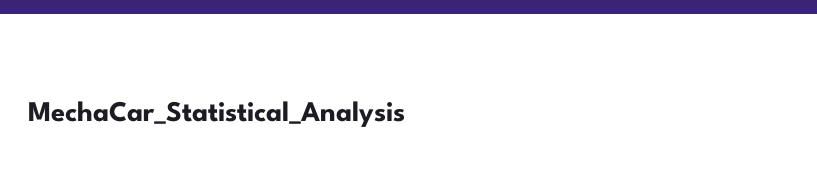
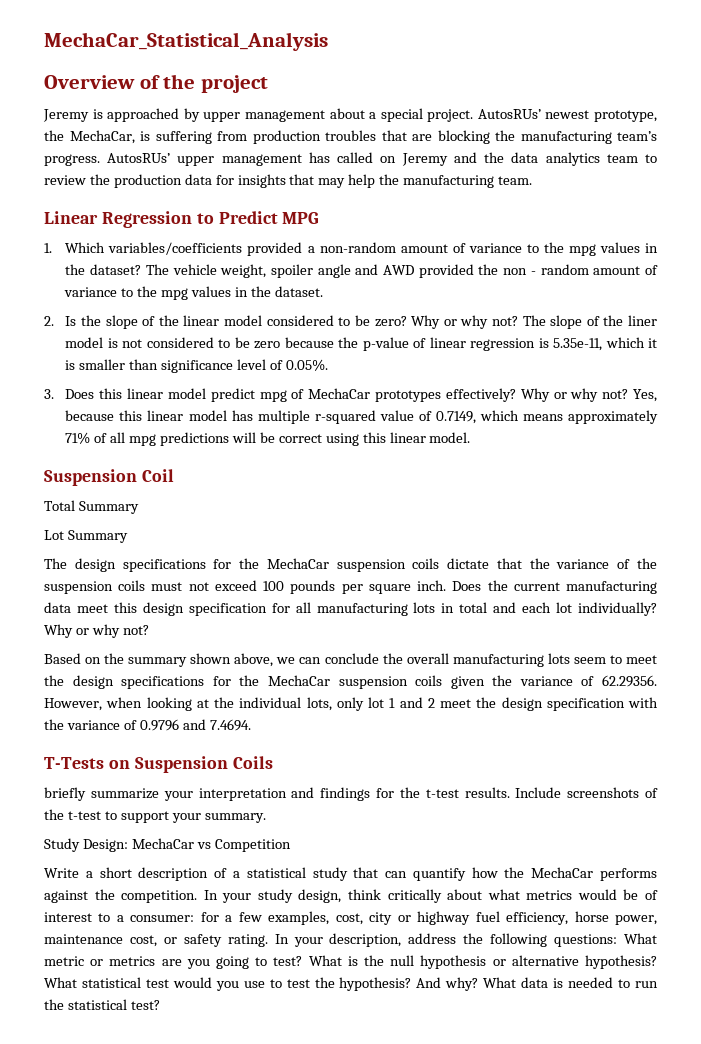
(405, 114) none -> [44,74,268,93] [43,108,657,122] [44,130,657,144] [44,152,657,166] [44,174,533,188] [44,211,320,228] [44,242,658,256] [65,264,658,278] [64,286,323,300] [44,315,657,329] [65,337,657,351] [65,359,328,373] [44,388,657,402] [65,410,658,424] [65,432,471,446] [44,469,174,486] [44,500,139,514] [44,530,128,543] [44,558,657,572] [44,580,657,594] [44,602,658,616] [44,624,149,638] [44,653,658,667] [44,675,657,689] [44,697,658,711] [44,719,251,731] [44,756,273,773] [44,787,658,801] [44,809,266,823] [44,838,291,852] [44,867,657,881] [44,889,658,903] [44,911,657,925] [44,933,658,947] [44,955,657,969] [44,977,659,991] [44,999,160,1010] // Overview of the project // Jeremy is approached by upper management about a special project. AutosRUs’ newest prototype, the MechaCar, is suffering from production troubles that are blocking the manufacturing team’s progress. AutosRUs’ upper management has called on Jeremy and the data analytics team to review the production data for insights that may help the manufacturing team. // Linear Regression to Predict MPG // 1. Which variables/coefficients provided a non-random amount of variance to the mpg values in the dataset? The vehicle weight, spoiler angle and AWD provided the non - random amount of variance to the mpg values in the dataset. // 2. Is the slope of the linear model considered to be zero? Why or why not? The slope of the liner model is not considered to be zero because the p-value of linear regression is 5.35e-11, which it is smaller than significance level of 0.05%. // 3. Does this linear model predict mpg of MechaCar prototypes effectively? Why or why not? Yes, because this linear model has multiple r-squared value of 0.7149, which means approximately 71% of all mpg predictions will be correct using this linear model. // Suspension Coil // Total Summary // Lot Summary // The design specifications for the MechaCar suspension coils dictate that the variance of the suspension coils must not exceed 100 pounds per square inch. Does the current manufacturing data meet this design specification for all manufacturing lots in total and each lot individually? Why or why not? // Based on the summary shown above, we can conclude the overall manufacturing lots seem to meet the design specifications for the MechaCar suspension coils given the variance of 62.29356. However, when looking at the individual lots, only lot 1 and 2 meet the design specification with the variance of 0.9796 and 7.4694. // T-Tests on Suspension Coils // briefly summarize your interpretation and findings for the t-test results. Include screenshots of the t-test to support your summary. // Study Design: MechaCar vs Competition // Write a short description of a statistical study that can quantify how the MechaCar performs against the competition. In your study design, think critically about what metrics would be of interest to a consumer: for a few examples, cost, city or highway fuel efficiency, horse power, maintenance cost, or safety rating. In your description, address the following questions: What metric or metrics are you going to test? What is the null hypothesis or alternative hypothesis? What statistical test would you use to test the hypothesis? And why? What data is needed to run the statistical test?

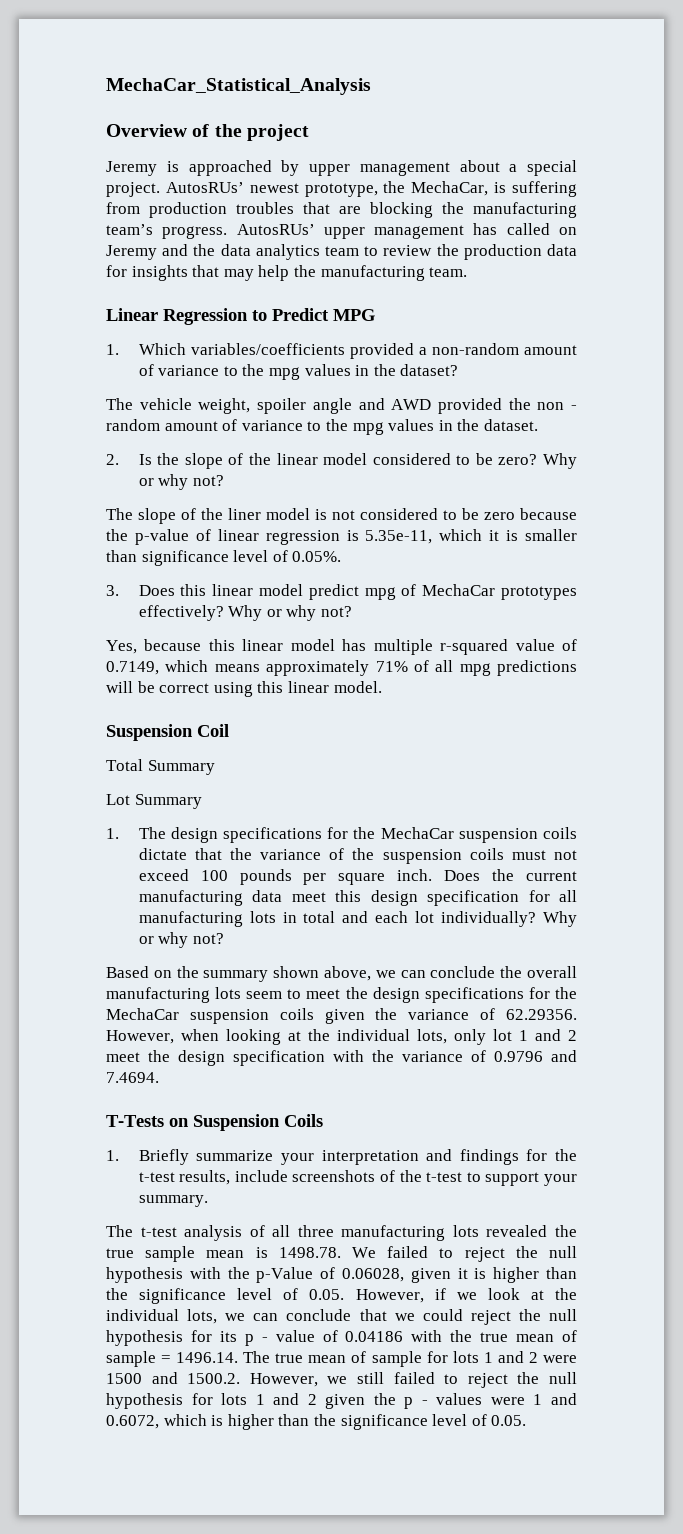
(142, 269) none -> (459, 370) //
(518, 321) none -> (224, 480) //
(629, 394) none -> (353, 611) //
(128, 536) none -> [106,828,119,839] 1.
[44,787,86,801] briefly -> [106,1149,189,1165] 1. Briefly
[464,787,562,798] results. Include -> [179,1170,288,1185] results, include
[44,838,291,852] [44,867,657,881] [44,889,658,903] [44,911,657,925] [44,933,658,947] [44,955,657,969] [44,977,659,991] [44,999,160,1010] Study Design: MechaCar vs Competition // Write a short description of a statistical study that can quantify how the MechaCar performs against the competition. In your study design, think critically about what metrics would be of interest to a consumer: for a few examples, cost, city or highway fuel efficiency, horse power, maintenance cost, or safety rating. In your description, address the following questions: What metric or metrics are you going to test? What is the null hypothesis or alternative hypothesis? What statistical test would you use to test the hypothesis? And why? What data is needed to run the statistical test? -> [106,1225,577,1241] [106,1246,577,1262] [106,1267,577,1283] [106,1288,578,1304] [106,1309,578,1325] [106,1330,577,1346] [106,1351,577,1367] [106,1372,578,1388] [106,1393,578,1409] [106,1414,527,1430] The t-test analysis of all three manufacturing lots revealed the true sample mean is 1498.78. We failed to reject the null hypothesis with the p-Value of 0.06028, given it is higher than the significance level of 0.05. However, if we look at the individual lots, we can conclude that we could reject the null hypothesis for its p - value of 0.04186 with the true mean of sample = 1496.14. The true mean of sample for lots 1 and 2 were 1500 and 1500.2. However, we still failed to reject the null hypothesis for lots 1 and 2 given the p - values were 1 and 0.6072, which is higher than the significance level of 0.05.

